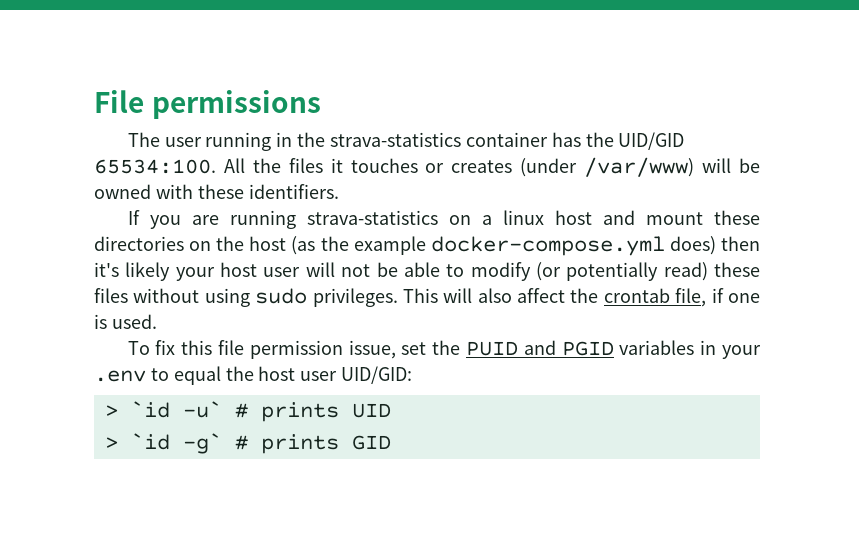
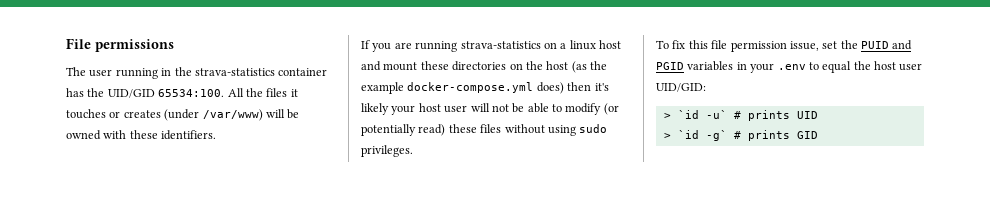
[402,288,761,307] [94,314,157,329] This will also affect the crontab file, if one is used. -> (413, 151) none

